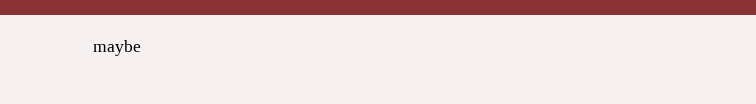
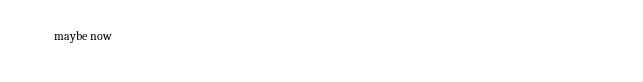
(141, 48) none -> [90,34,113,40] now

